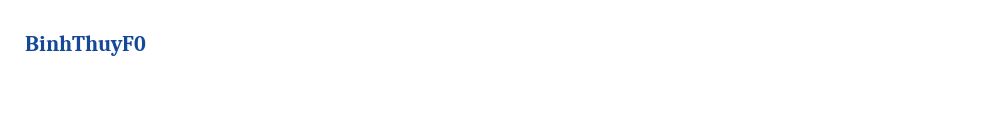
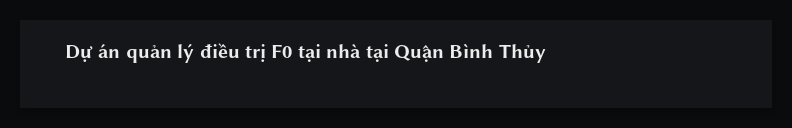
[25,35,146,56] BinhThuyF0 -> [65,43,546,63] Dự án quản lý điều trị F0 tại nhà tại Quận Bình Thủy

